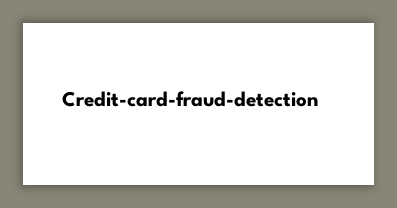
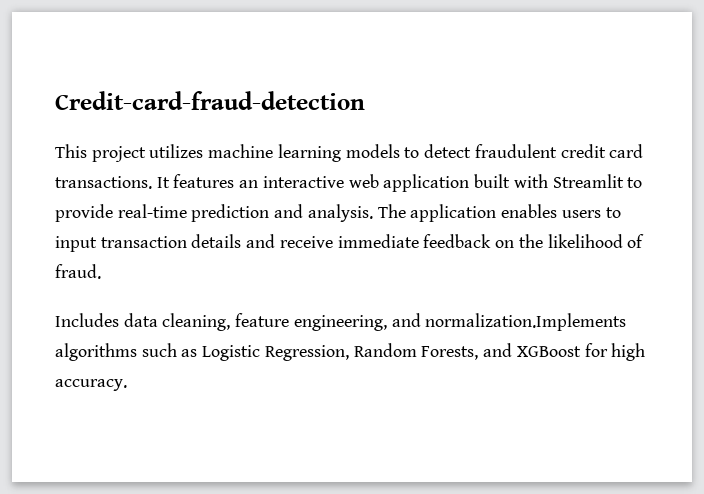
(319, 99) none -> [55,144,644,162] [55,174,643,192] [55,204,621,222] [55,234,645,252] [55,264,101,279] [55,313,627,331] [55,343,646,361] [55,379,127,391] // This project utilizes machine learning models to detect fraudulent credit card transactions. It features an interactive web application built with Streamlit to provide real-time prediction and analysis. The application enables users to input transaction details and receive immediate feedback on the likelihood of fraud. // Includes data cleaning, feature engineering, and normalization.Implements algorithms such as Logistic Regression, Random Forests, and XGBoost for high accuracy.

